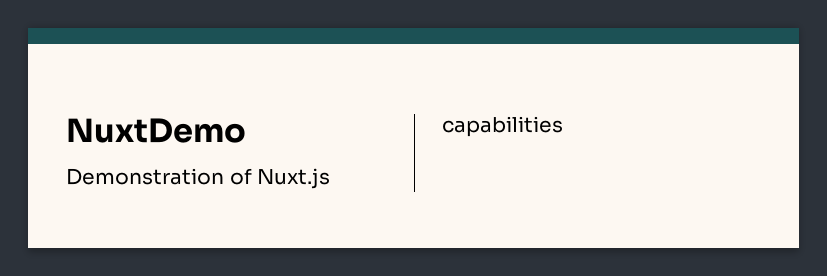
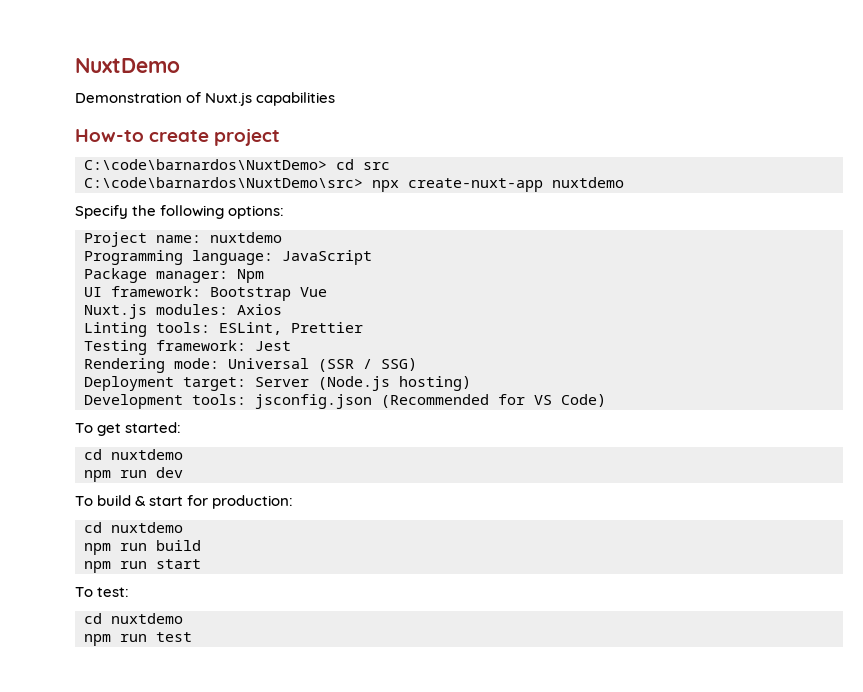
(563, 126) none -> [75,128,281,146] [84,159,390,170] [84,177,624,192] [75,205,285,219] [84,232,282,247] [84,250,372,265] [84,268,264,283] [84,286,327,301] [84,304,282,319] [84,322,363,337] [84,340,291,355] [84,358,417,373] [84,376,471,391] [84,394,606,409] [75,422,182,436] [84,449,183,460] [84,467,183,482] [75,495,294,509] [84,522,183,533] [84,540,201,555] [84,559,201,573] [75,587,130,597] [84,613,183,624] [84,632,192,646] // How-to create project // C:\code\barnardos\NuxtDemo> cd src // C:\code\barnardos\NuxtDemo\src> npx create-nuxt-app nuxtdemo // Specify the following options: // Project name: nuxtdemo // Programming language: JavaScript // Package manager: Npm // UI framework: Bootstrap Vue // Nuxt.js modules: Axios // Linting tools: ESLint, Prettier // Testing framework: Jest // Rendering mode: Universal (SSR / SSG) // Deployment target: Server (Node.js hosting) // Development tools: jsconfig.json (Recommended for VS Code) // To get started: // cd nuxtdemo // npm run dev // To build & start for production: // cd nuxtdemo // npm run build // npm run start // To test: // cd nuxtdemo // npm run test

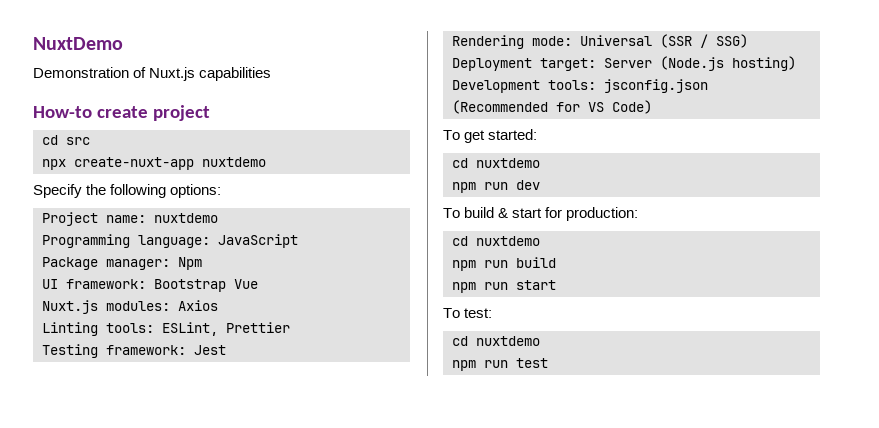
[84,159,327,170] C:\code\barnardos\NuxtDemo> -> (210, 113) none
[84,177,363,188] C:\code\barnardos\NuxtDemo\src> -> (90, 141) none

